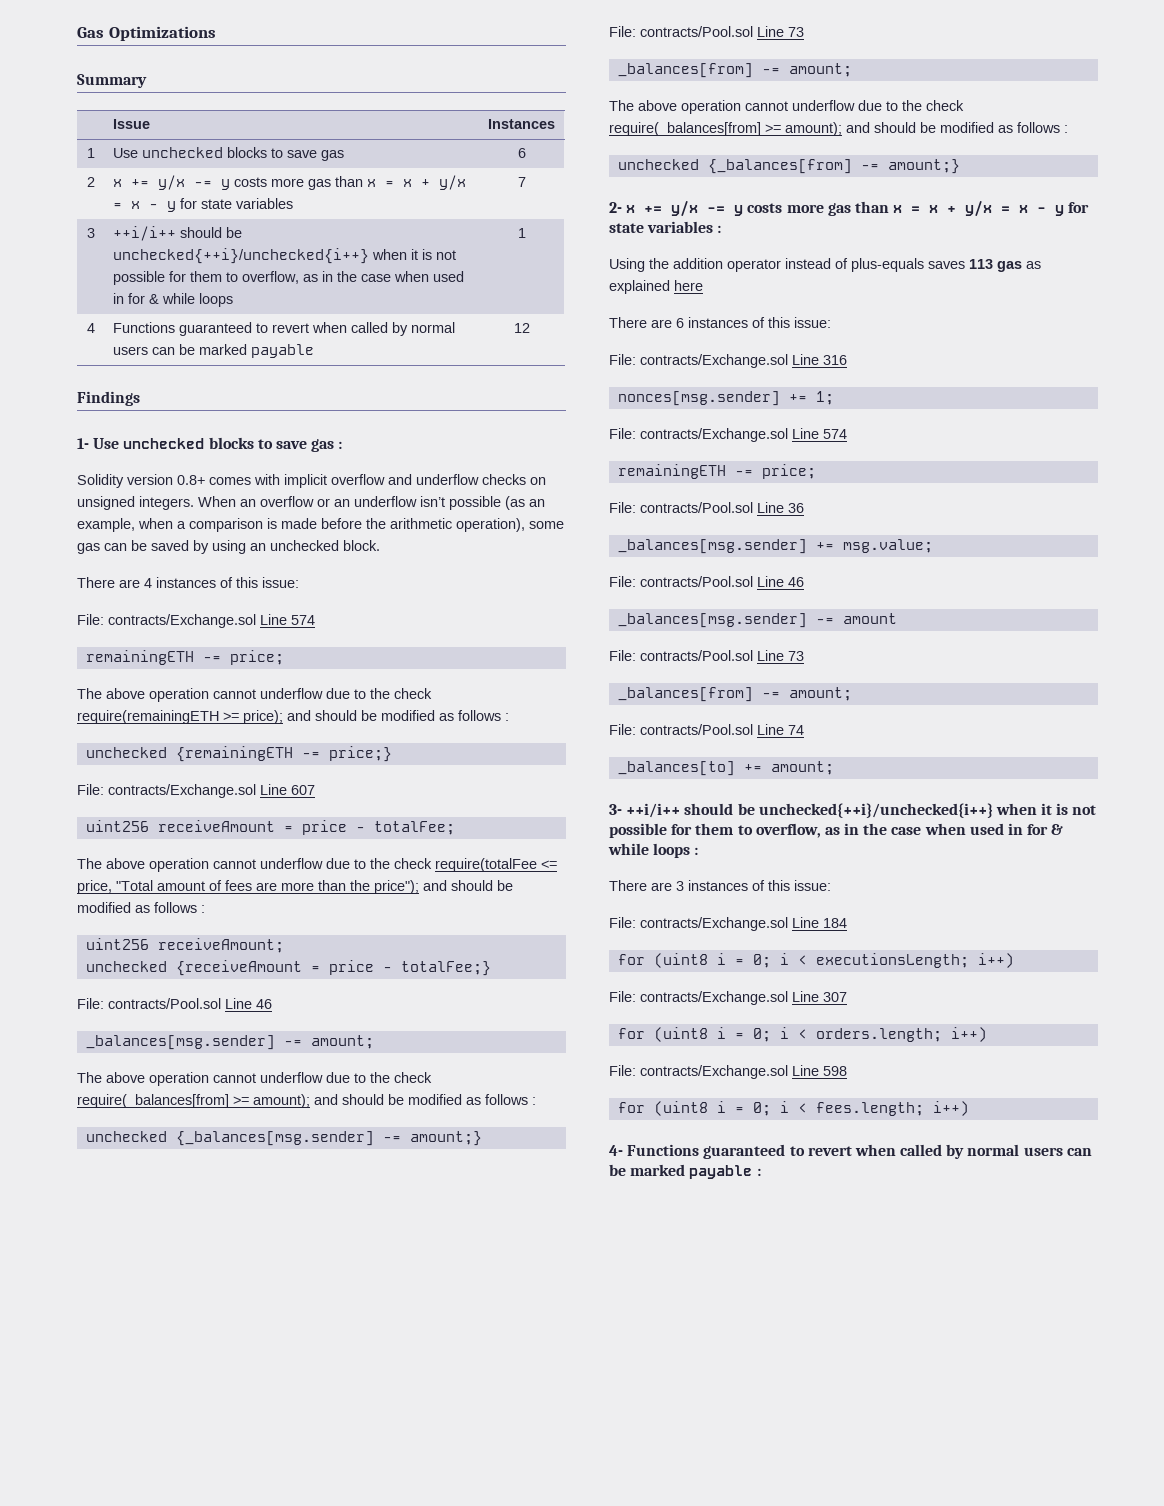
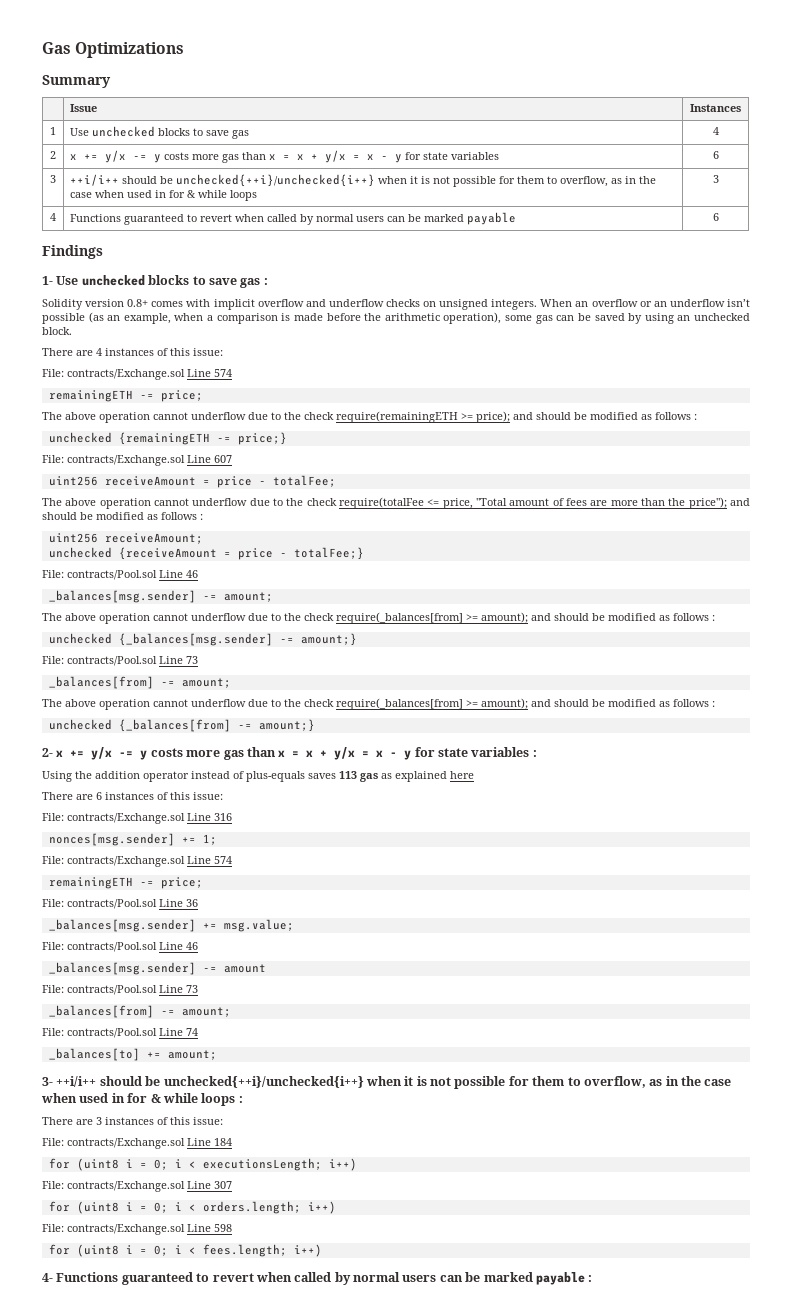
[517,148,526,158] 6 -> [712,127,719,135] 4
[517,177,526,187] 7 -> [712,151,719,159] 6
[517,228,526,238] 1 -> [712,175,719,183] 3
[513,323,530,333] 12 -> [712,213,719,221] 6

